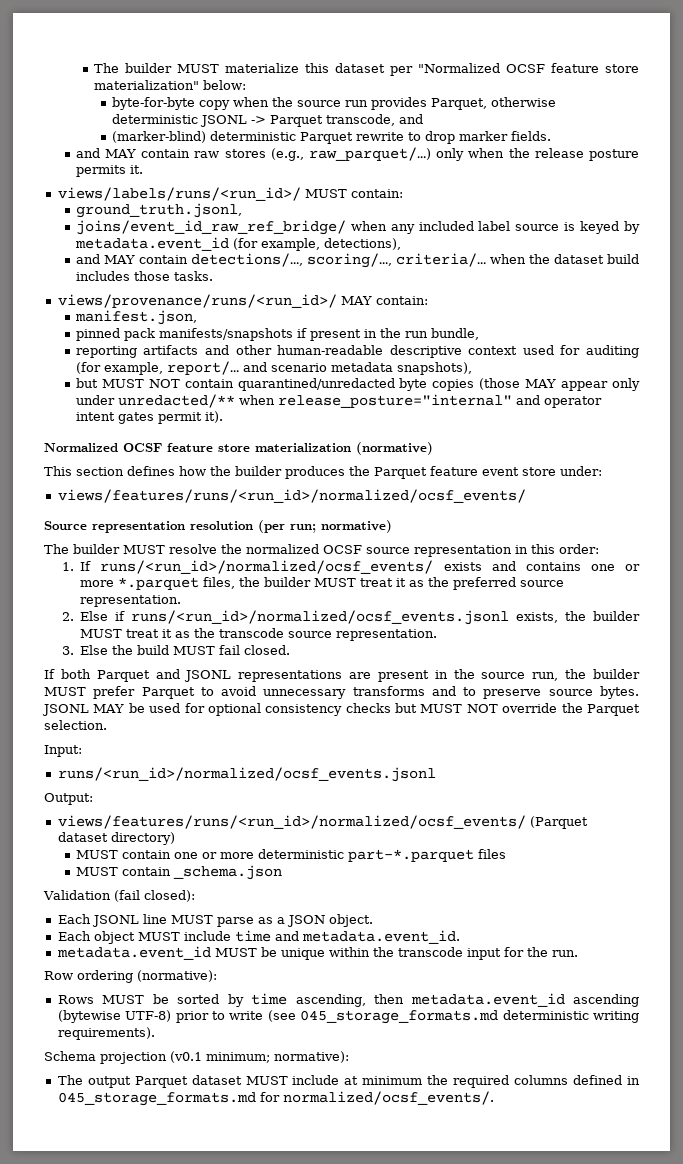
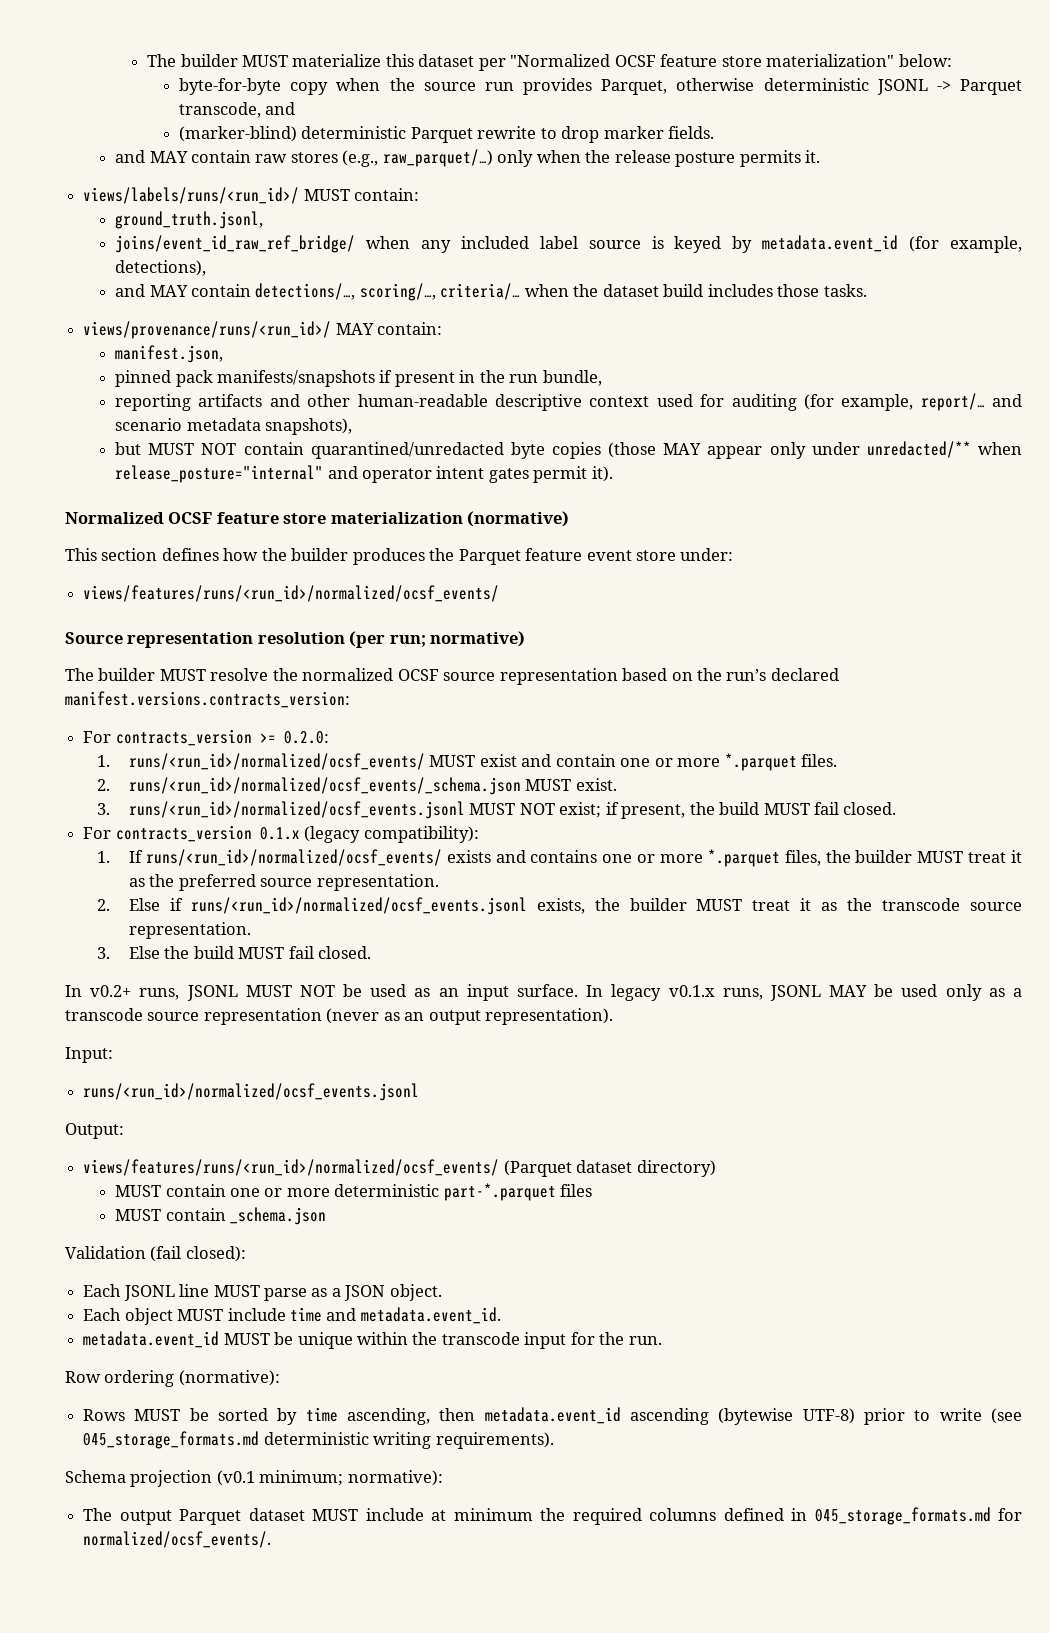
[515,544,599,554] in this order: -> [622,668,839,681] [65,691,350,708] [83,729,329,746] [96,753,838,771] [96,777,617,795] [96,801,897,819] [83,825,479,843] based on the run’s declared manifest.versions.contracts_version: // For contracts_version >= 0.2.0: // 1. runs/<run_id>/normalized/ocsf_events/ MUST exist and contain one or more *.parquet files. // 2. runs/<run_id>/normalized/ocsf_events/_schema.json MUST exist. // 3. runs/<run_id>/normalized/ocsf_events.jsonl MUST NOT exist; if present, the build MUST fail closed. // For contracts_version 0.1.x (legacy compatibility):
[44,669,640,682] [44,686,639,699] [42,703,640,716] [44,720,107,730] If both Parquet and JSONL representations are present in the source run, the builder MUST prefer Parquet to avoid unnecessary transforms and to preserve source bytes. JSONL MAY be used for optional consistency checks but MUST NOT override the Parquet selection. -> [65,984,1022,1001] [65,1008,614,1025] In v0.2+ runs, JSONL MUST NOT be used as an input surface. In legacy v0.1.x runs, JSONL MAY be used only as a transcode source representation (never as an output representation).

